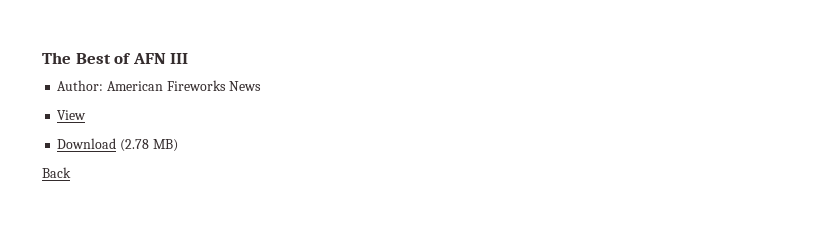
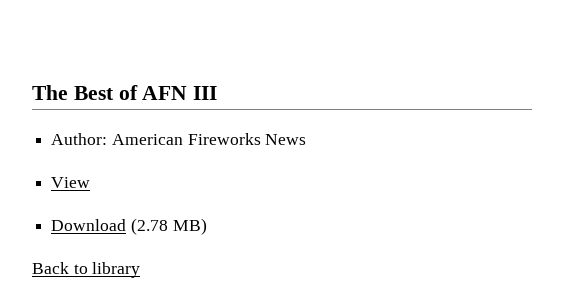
(71, 172) none -> [73,262,141,278] to library

